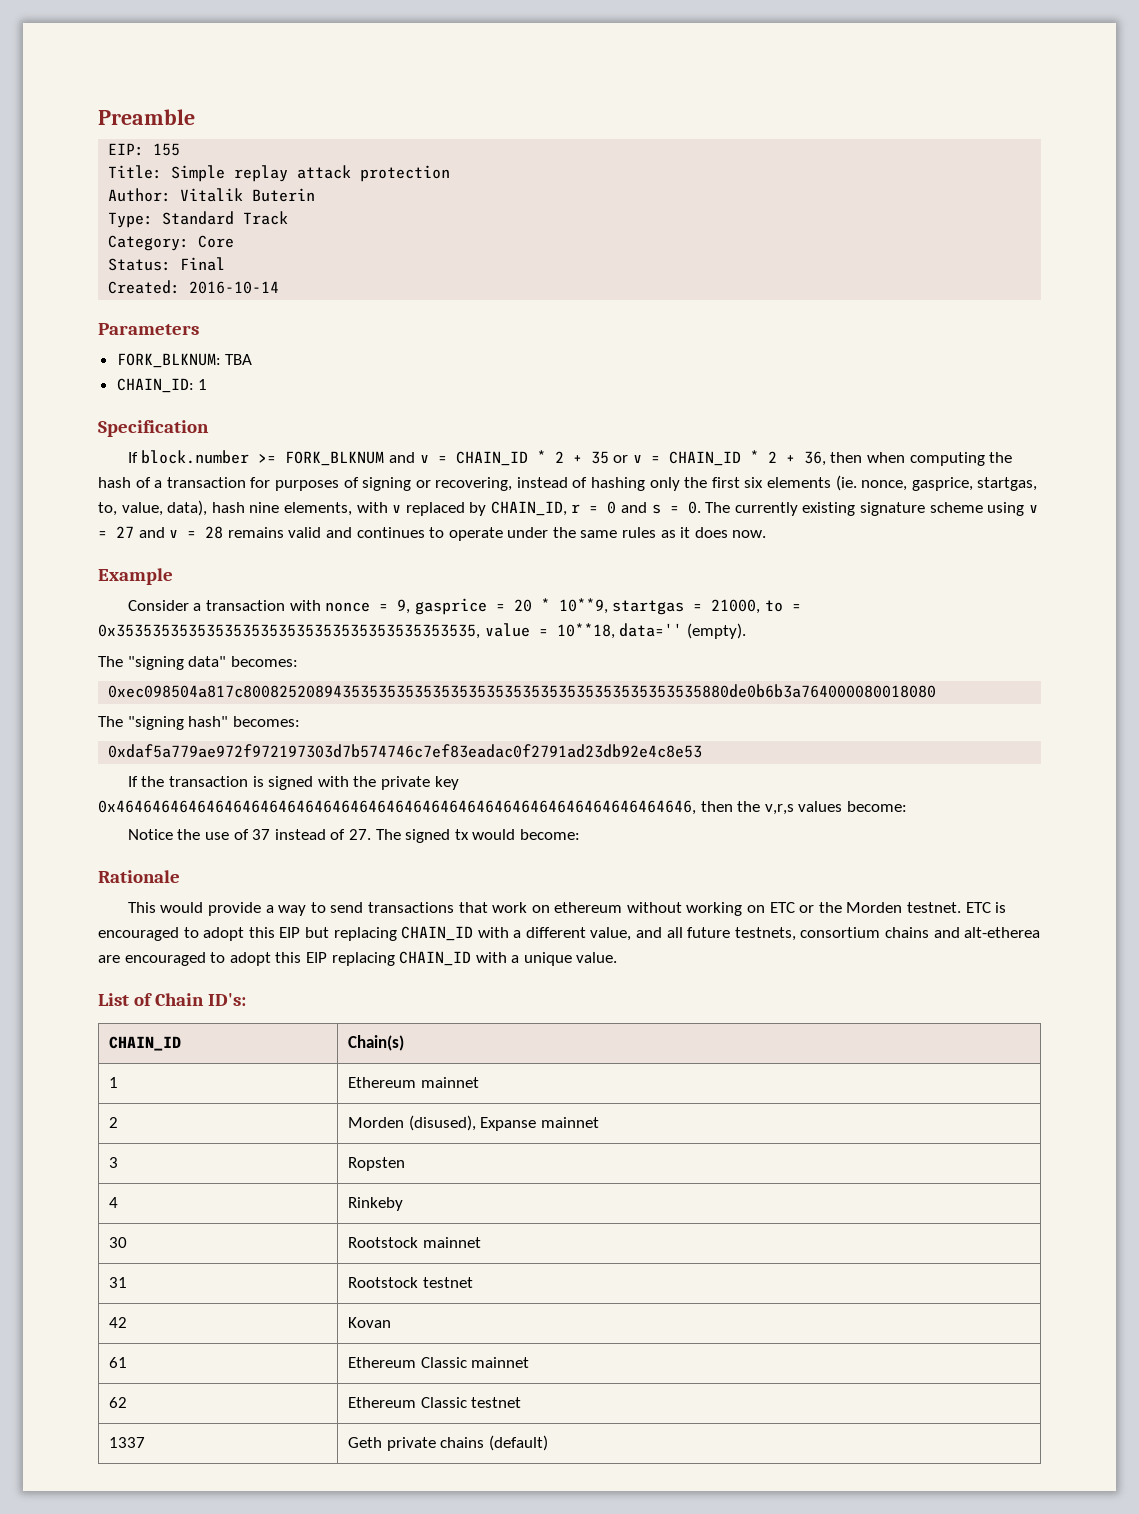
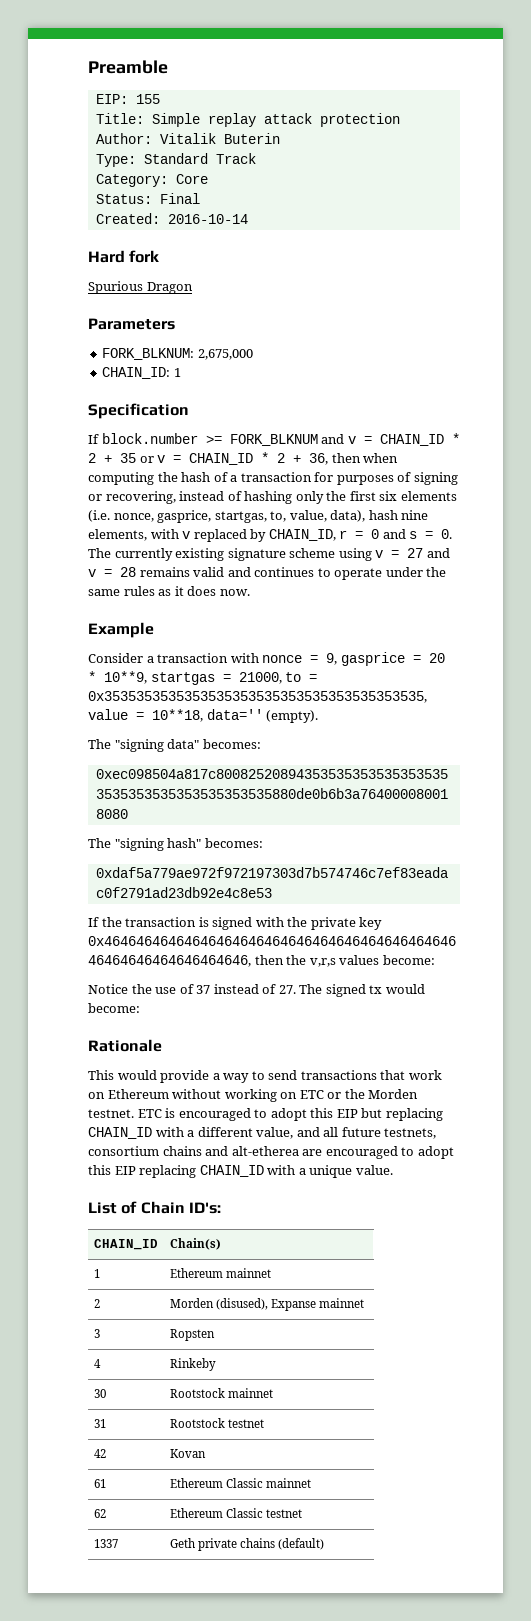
(280, 287) none -> [88,250,160,263] [88,281,193,294] // Hard fork // Spurious Dragon
[225,354,253,365] TBA -> [197,349,253,360] 2,675,000
[835,475,857,491] (ie. -> [88,510,110,522] (i.e.
[554,902,623,913] ethereum -> [107,1089,169,1099] Ethereum

